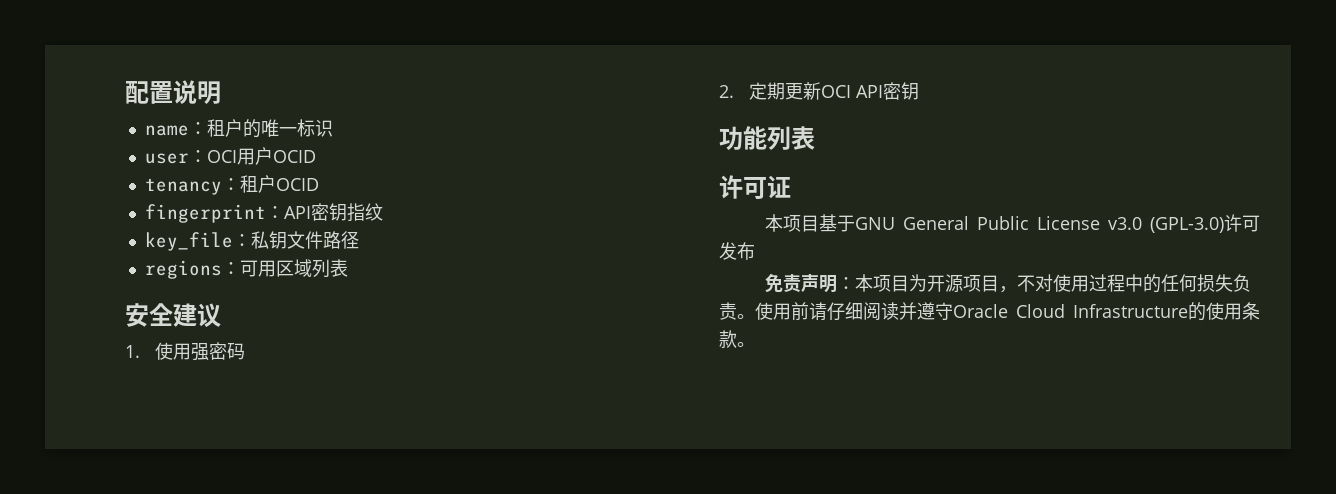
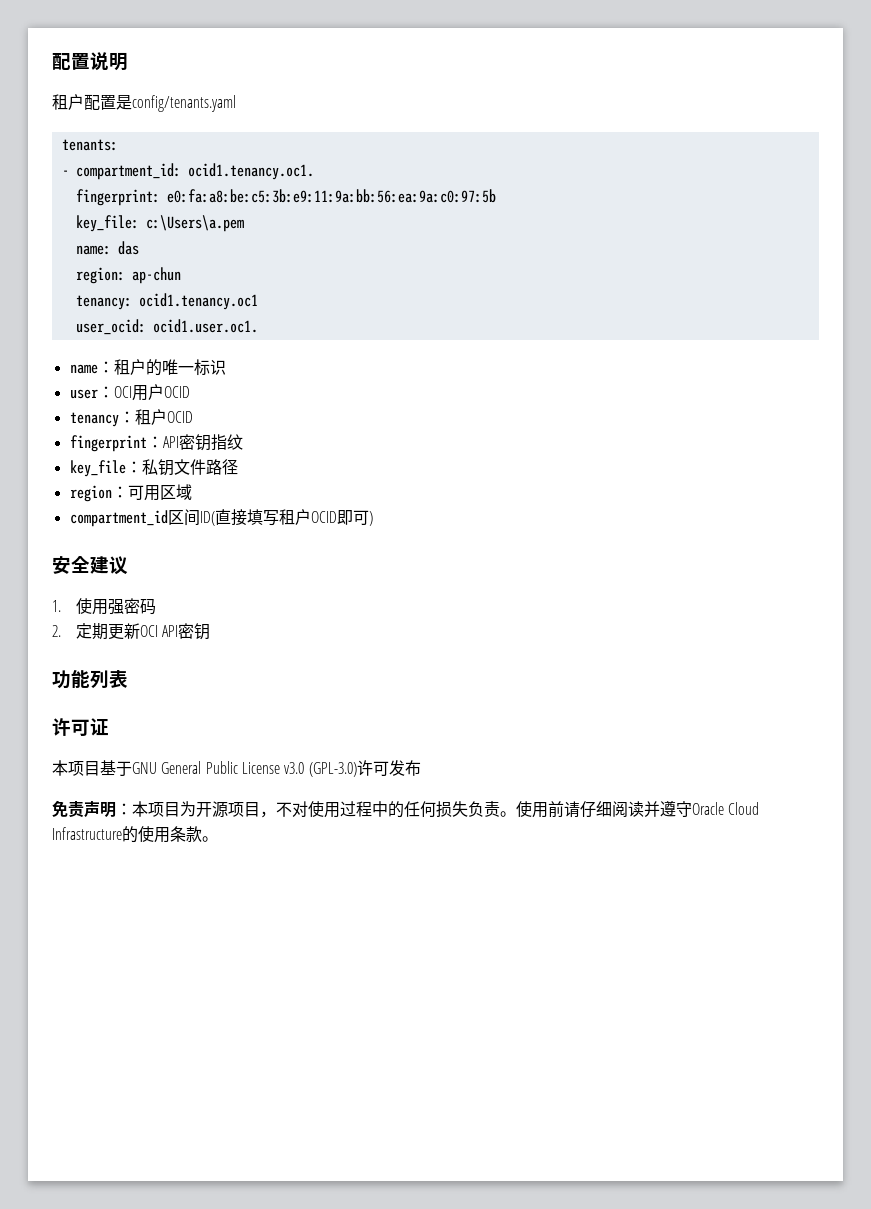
(221, 92) none -> [52,94,236,112] [61,139,118,151] [61,163,314,180] [75,189,496,206] [75,215,244,232] [75,241,139,255] [75,267,181,284] [75,293,258,310] [75,319,258,335] // 租户配置是config/tenants.yaml // tenants: // - compartment_id: ocid1.tenancy.oc1. // fingerprint: e0:fa:a8:be:c5:3b:e9:11:9a:bb:56:ea:9a:c0:97:5b // key_file: c:\Users\a.pem // name: das // region: ap-chun // tenancy: ocid1.tenancy.oc1 // user_ocid: ocid1.user.oc1.
[144,260,222,279] regions -> [69,485,112,502] region
[311,259,348,278] 列表 -> [69,509,373,527] // compartment_id区间ID(直接填写租户OCID即可)

